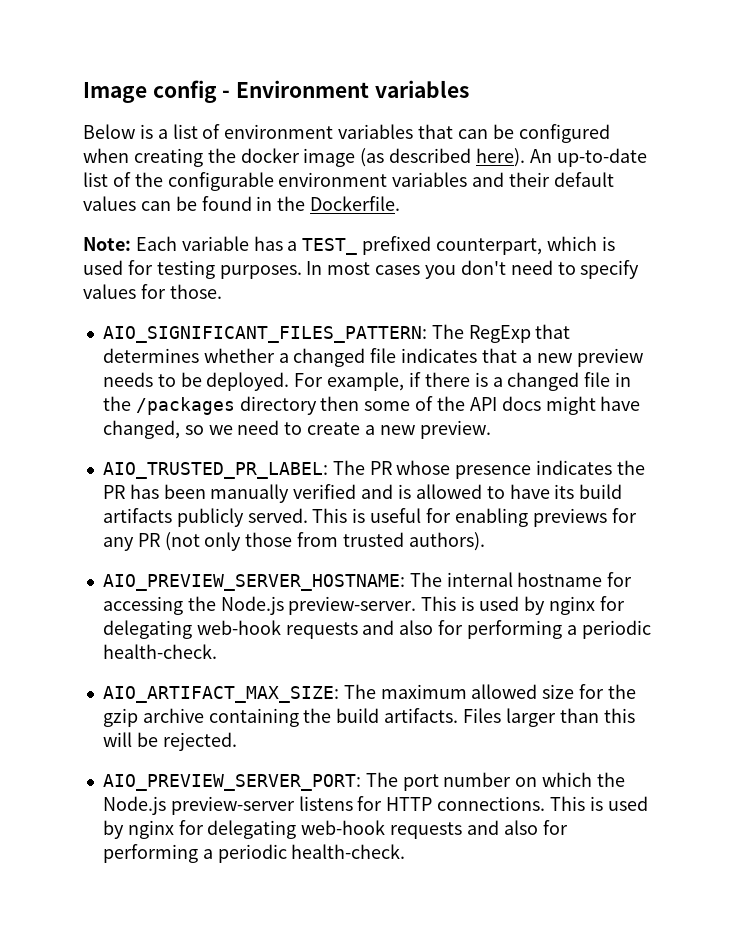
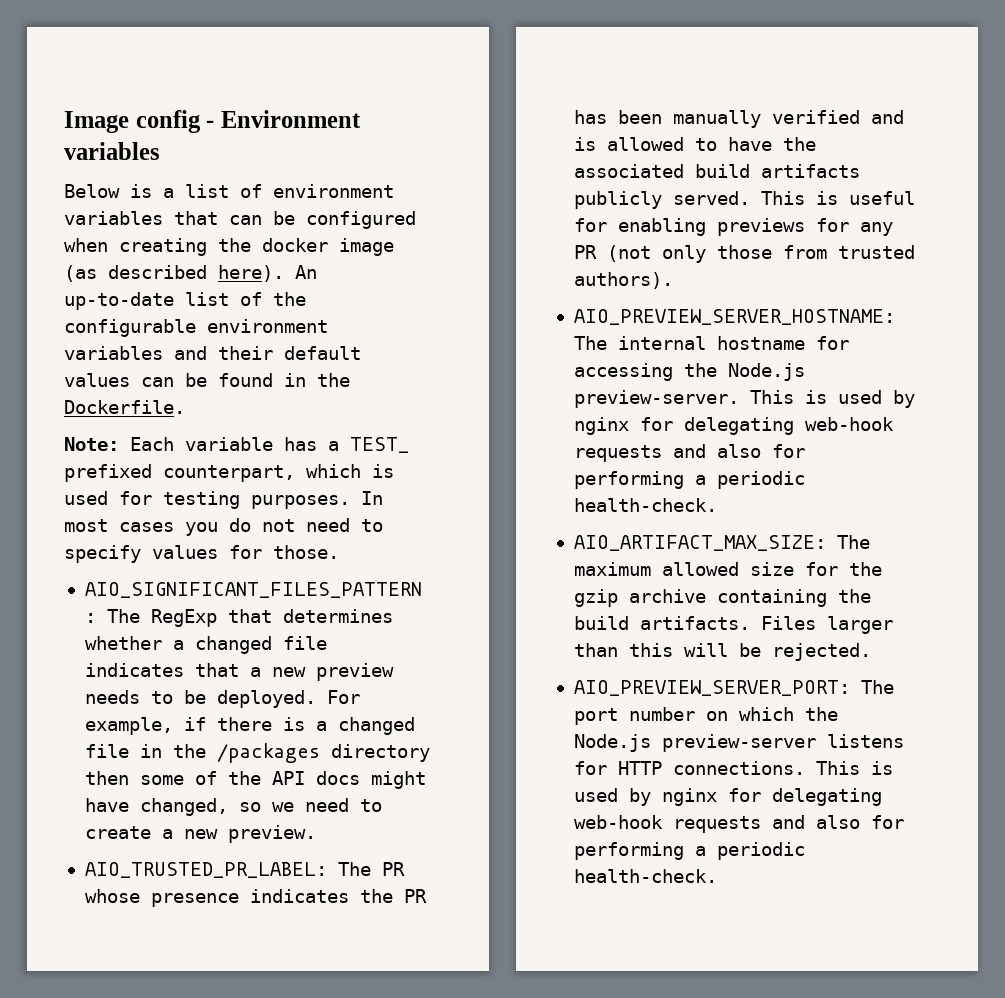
[460,260,506,275] don't -> [229,518,295,532] do not
[554,484,575,499] its -> [782,137,816,151] [573,164,684,178] the associated

